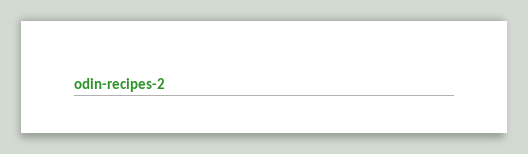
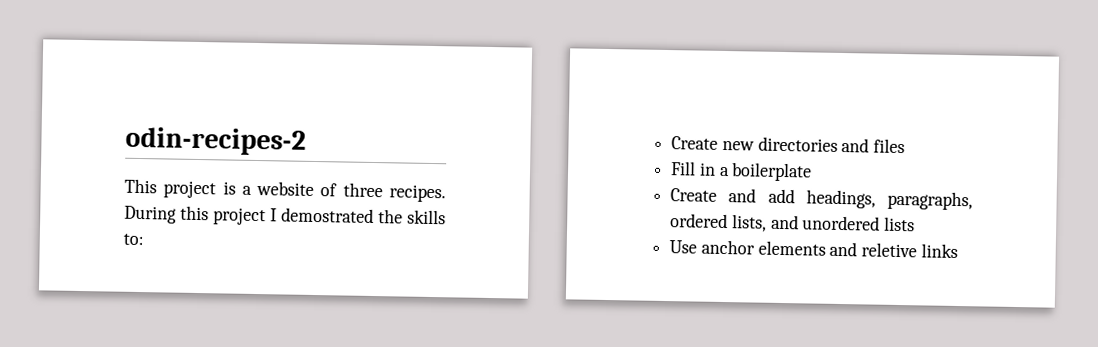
(165, 85) none -> [124,178,446,203] [124,205,446,226] [123,233,144,246] [671,136,906,154] [670,161,813,182] [670,188,973,211] [670,213,916,232] [669,239,958,259] // This project is a website of three recipes. During this project I demostrated the skills to: // Create new directories and files // Fill in a boilerplate // Create and add headings, paragraphs, ordered lists, and unordered lists // Use anchor elements and reletive links

